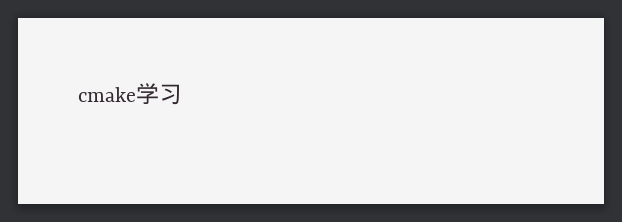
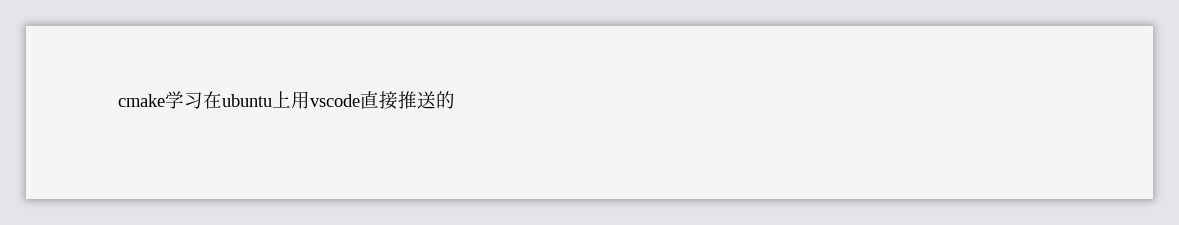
(182, 94) none -> [203,91,456,110] 在ubuntu上用vscode直接推送的

